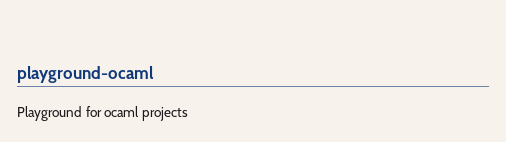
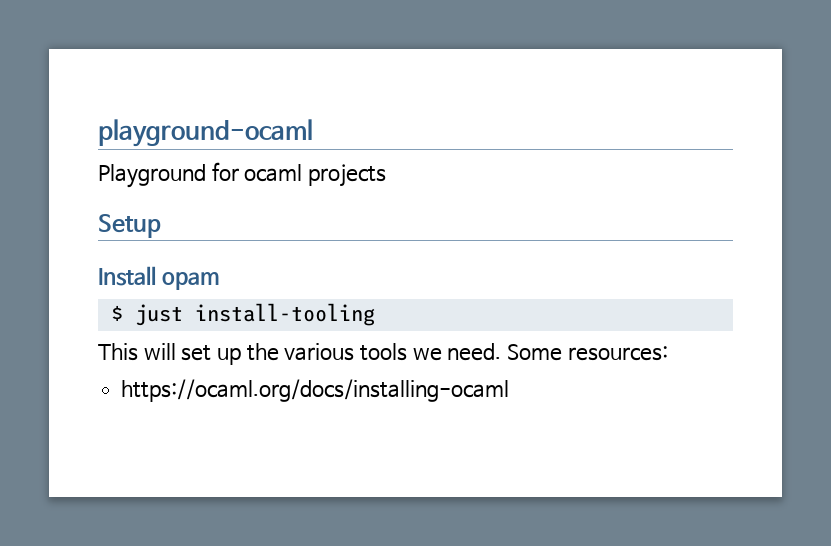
(188, 114) none -> [98,214,161,238] [98,266,220,290] [110,303,375,326] [98,343,668,365] [121,379,510,402] // Setup // Install opam // $ just install-tooling // This will set up the various tools we need. Some resources: // https://ocaml.org/docs/installing-ocaml

